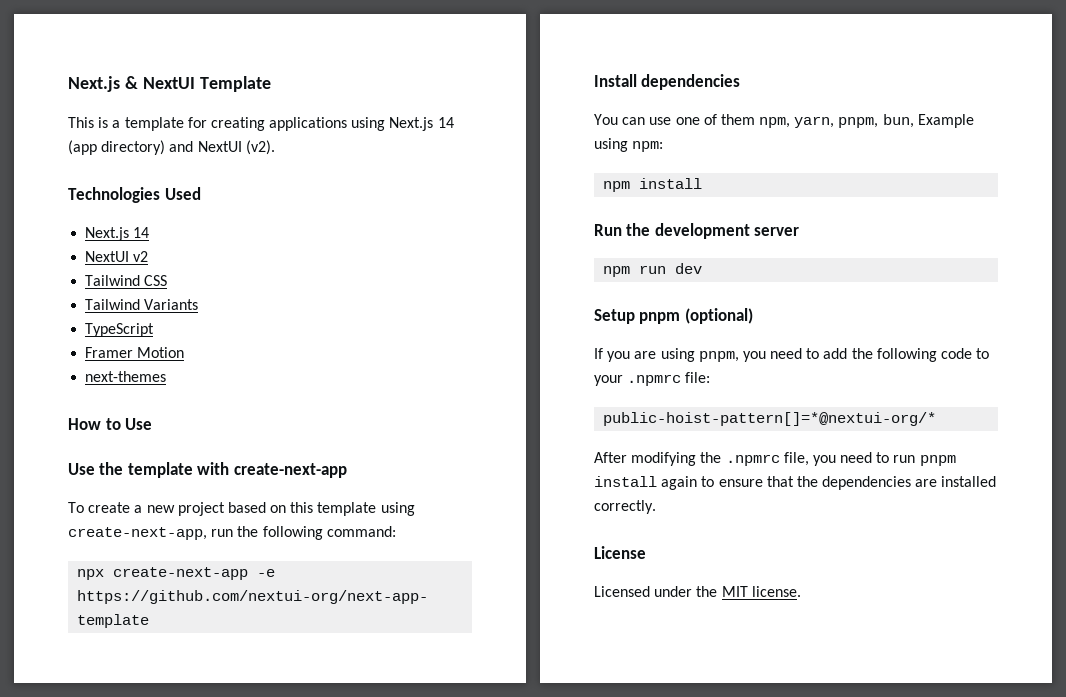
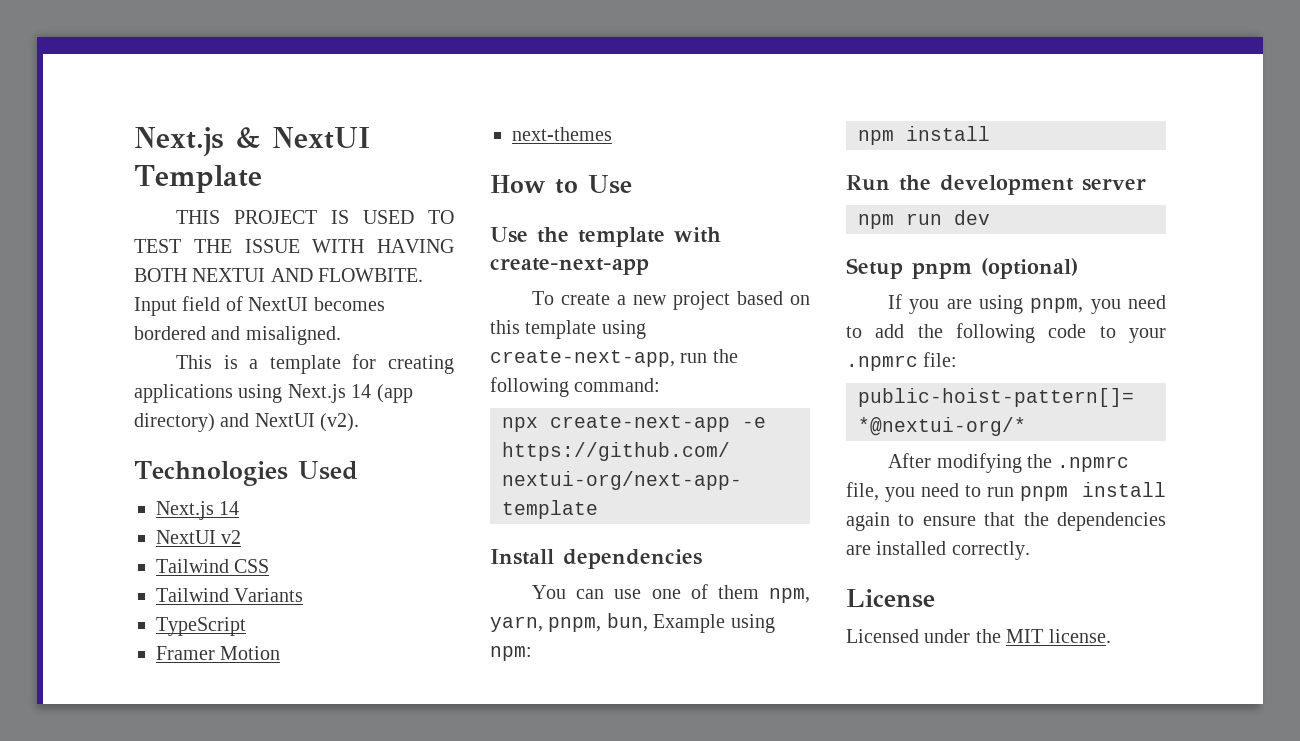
(271, 84) none -> [176,210,455,224] [134,239,454,253] [134,268,424,282] [134,296,385,316] [134,326,341,345] // THIS PROJECT IS USED TO TEST THE ISSUE WITH HAVING BOTH NEXTUI AND FLOWBITE. Input field of NextUI becomes bordered and misaligned.

